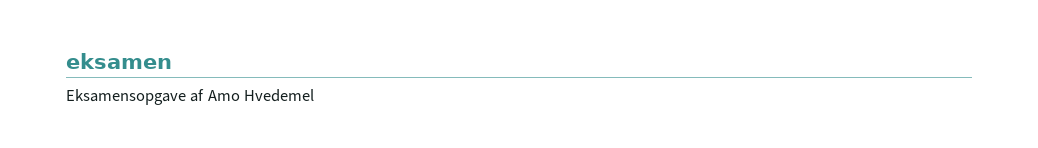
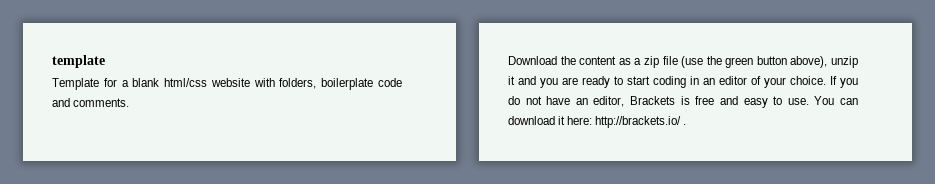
[66,53,172,69] [66,89,315,105] eksamen // Eksamensopgave af Amo Hvedemel -> [52,55,105,68] [52,78,402,90] [52,98,130,107] [508,56,858,68] [508,76,858,88] [508,96,859,108] [508,116,687,128] template // Template for a blank html/css website with folders, boilerplate code and comments. // Download the content as a zip file (use the green button above), unzip it and you are ready to start coding in an editor of your choice. If you do not have an editor, Brackets is free and easy to use. You can download it here: http://brackets.io/ .

